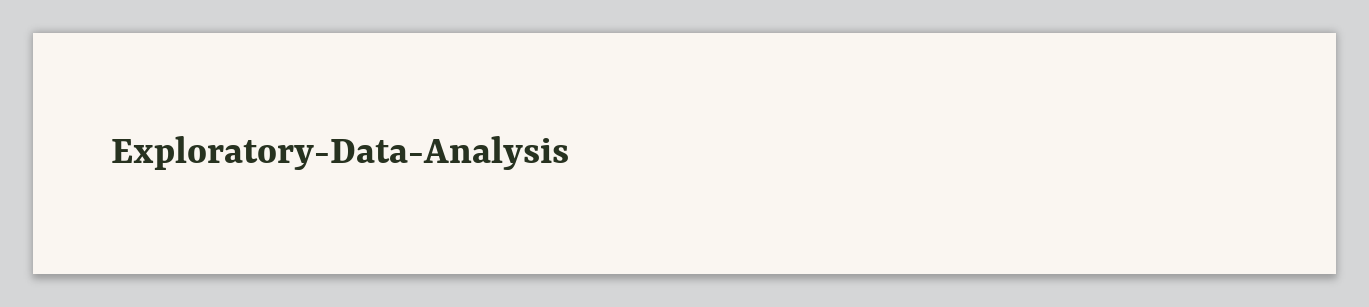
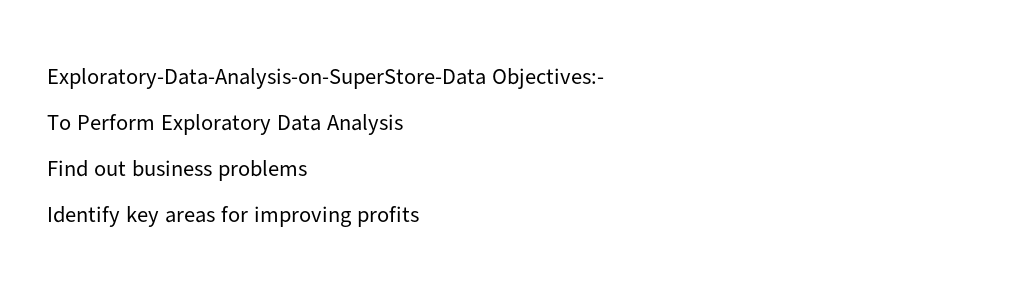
[111,136,569,170] Exploratory-Data-Analysis -> [47,68,605,89] [47,114,404,135] [47,160,308,181] [47,206,420,227] Exploratory-Data-Analysis-on-SuperStore-Data Objectives:- // To Perform Exploratory Data Analysis // Find out business problems // Identify key areas for improving profits

